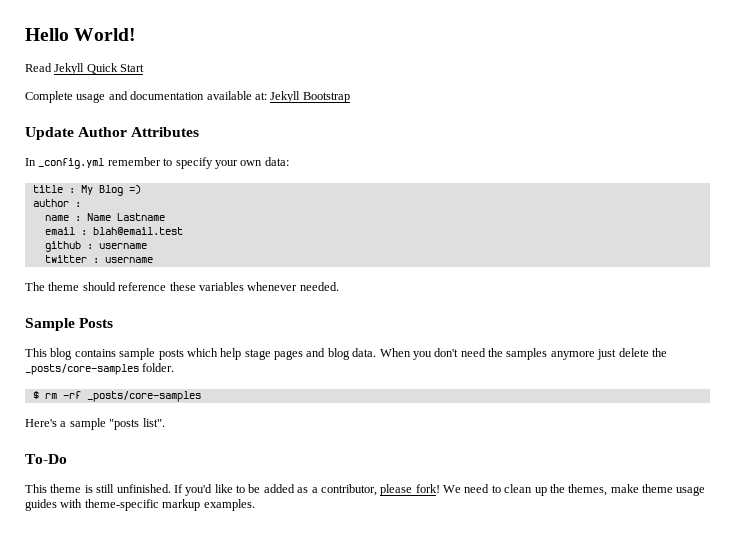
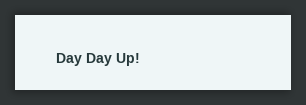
[25,28,137,41] [25,63,145,75] [25,91,350,103] [25,127,200,140] [25,157,289,169] [32,185,141,196] [32,199,81,207] [44,213,165,221] [44,227,183,235] [44,241,147,252] [44,255,153,263] [25,282,339,291] [25,318,114,331] [25,348,667,360] [25,363,175,375] [32,391,201,402] [25,418,165,430] [25,454,67,464] [25,484,706,496] [25,499,255,511] Hello World! // Read Jekyll Quick Start // Complete usage and documentation available at: Jekyll Bootstrap // Update Author Attributes // In _config.yml remember to specify your own data: // title : My Blog =) // author : // name : Name Lastname // email : blah@email.test // github : username // twitter : username // The theme should reference these variables whenever needed. // Sample Posts // This blog contains sample posts which help stage pages and blog data. When you don't need the samples anymore just delete the _posts/core-samples folder. // $ rm -rf _posts/core-samples // Here's a sample "posts list". // To-Do // This theme is still unfinished. If you'd like to be added as a contributor, please fork! We need to clean up the themes, make theme usage guides with theme-specific markup examples. -> [56,53,140,66] Day Day Up!

